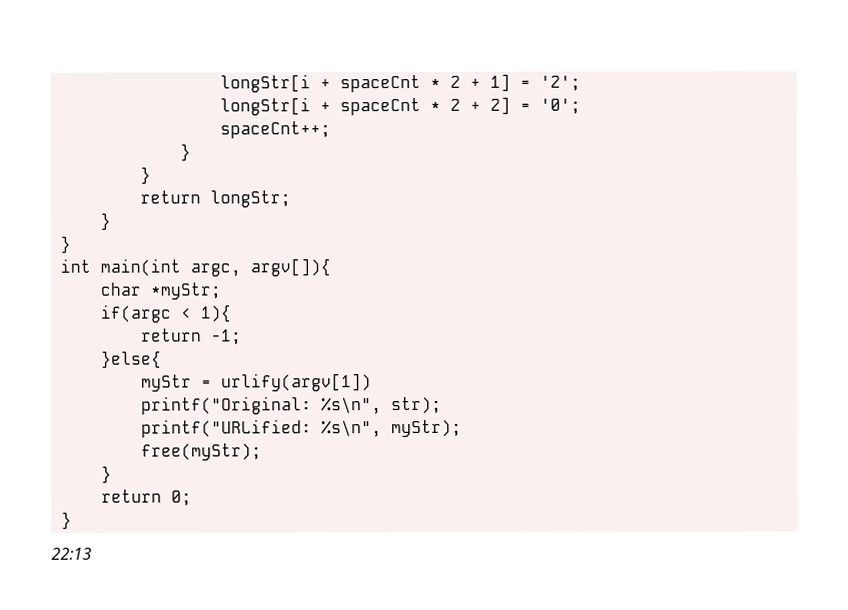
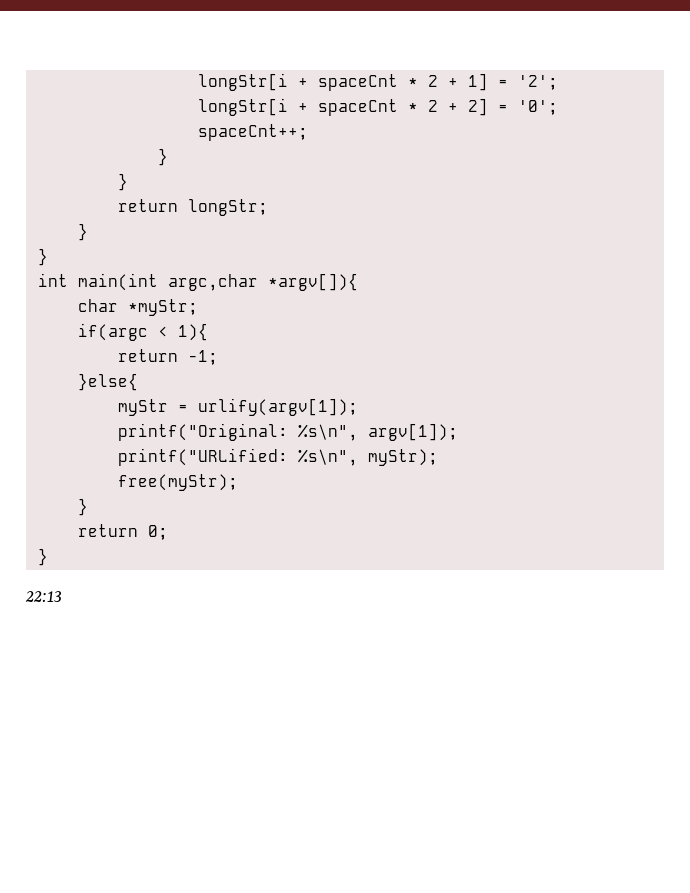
[189,258,331,277] argc, argv[]){ -> [167,273,358,291] argc,char *argv[]){
[220,373,372,392] urlify(argv[1]) -> [197,398,358,416] urlify(argv[1]);
[390,396,442,415] str); -> [367,423,458,441] argv[1]);

